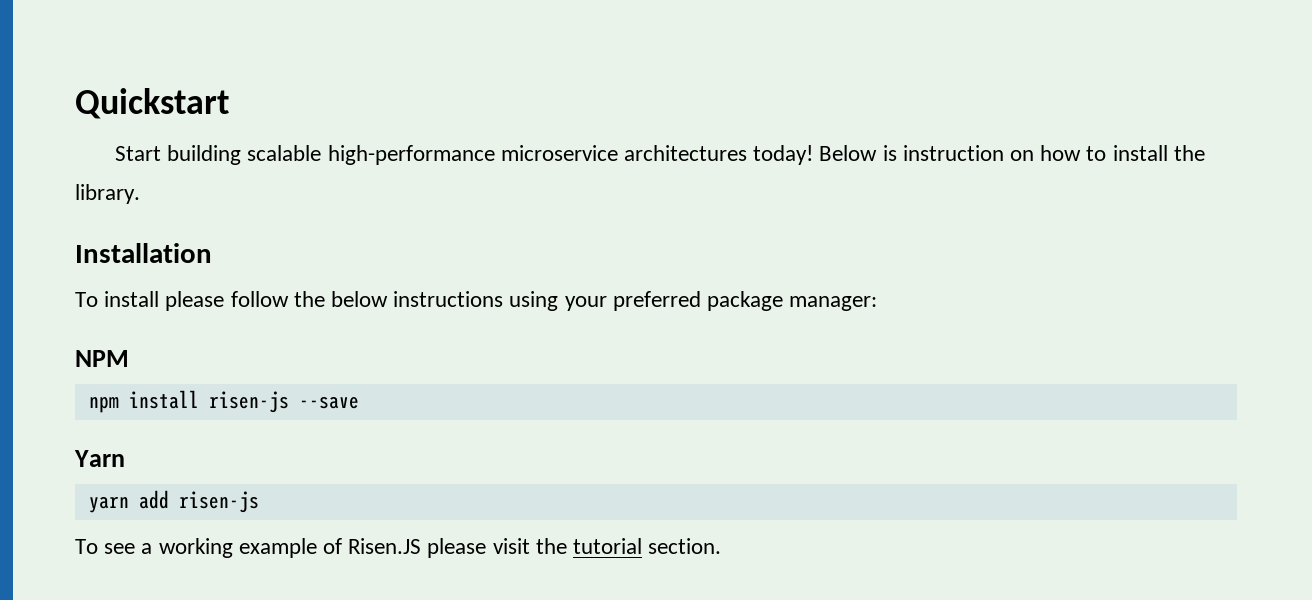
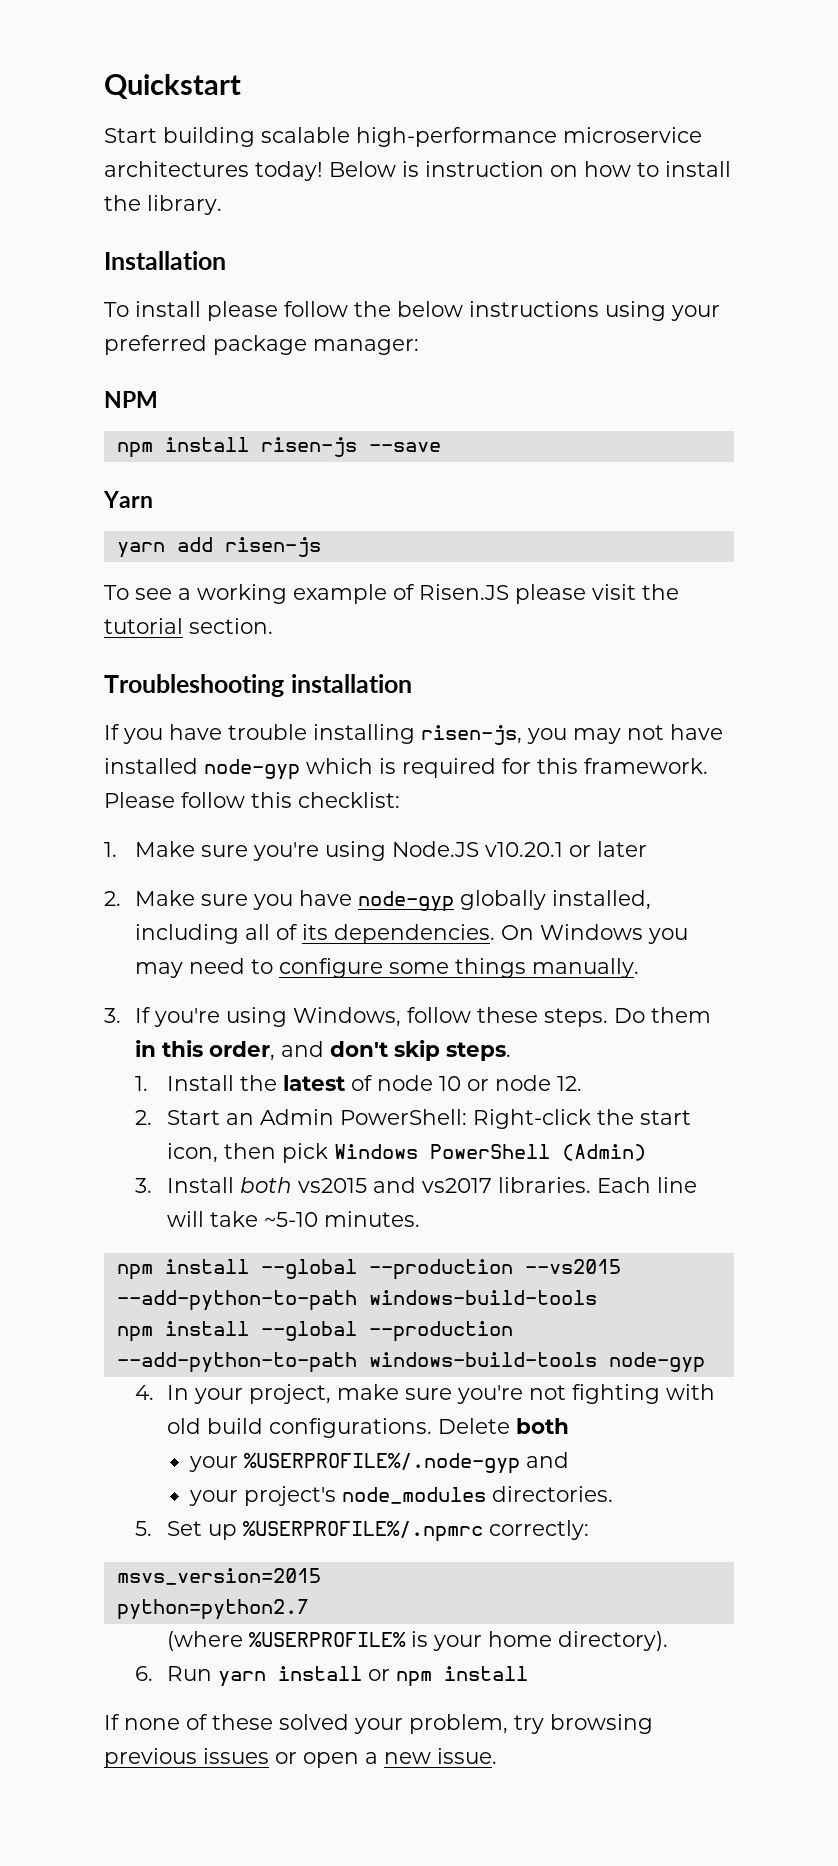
(722, 546) none -> [104,674,412,697] [104,724,723,745] [104,758,708,780] [104,792,400,808] [104,841,648,861] [104,890,652,912] [135,924,689,944] [135,958,640,978] [104,1007,712,1027] [135,1040,512,1061] [135,1075,582,1091] [135,1109,691,1129] [166,1143,646,1163] [135,1177,697,1193] [166,1211,420,1227] [116,1259,621,1280] [116,1290,597,1311] [116,1321,513,1342] [116,1352,705,1373] [135,1384,715,1404] [166,1418,569,1438] [189,1452,570,1474] [189,1486,614,1506] [135,1520,589,1542] [116,1568,321,1585] [116,1599,309,1620] [166,1631,668,1651] [135,1666,528,1687] [104,1714,653,1734] [104,1748,497,1768] // Troubleshooting installation // If you have trouble installing risen-js, you may not have installed node-gyp which is required for this framework. Please follow this checklist: // 1. Make sure you're using Node.JS v10.20.1 or later // 2. Make sure you have node-gyp globally installed, including all of its dependencies. On Windows you may need to configure some things manually. // 3. If you're using Windows, follow these steps. Do them in this order, and don't skip steps. // 1. Install the latest of node 10 or node 12. // 2. Start an Admin PowerShell: Right-click the start icon, then pick Windows PowerShell (Admin) // 3. Install both vs2015 and vs2017 libraries. Each line will take ~5-10 minutes. // npm install --global --production --vs2015 --add-python-to-path windows-build-tools // npm install --global --production --add-python-to-path windows-build-tools node-gyp // 4. In your project, make sure you're not fighting with old build configurations. Delete both // your %USERPROFILE%/.node-gyp and // your project's node_modules directories. // 5. Set up %USERPROFILE%/.npmrc correctly: // msvs_version=2015 // python=python2.7 // (where %USERPROFILE% is your home directory). // 6. Run yarn install or npm install // If none of these solved your problem, try browsing previous issues or open a new issue.

